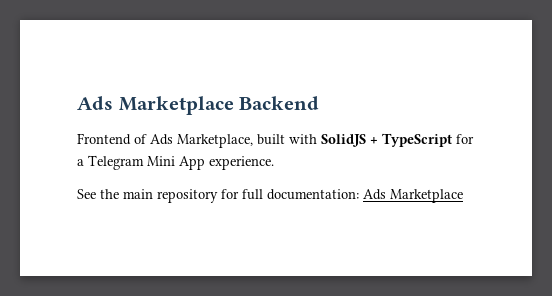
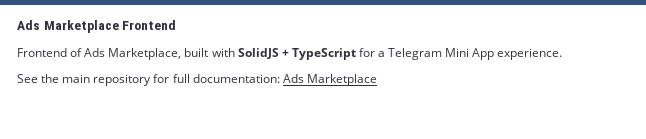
[77,96,320,115] Ads Marketplace Backend -> [17,20,177,33] Ads Marketplace Frontend

